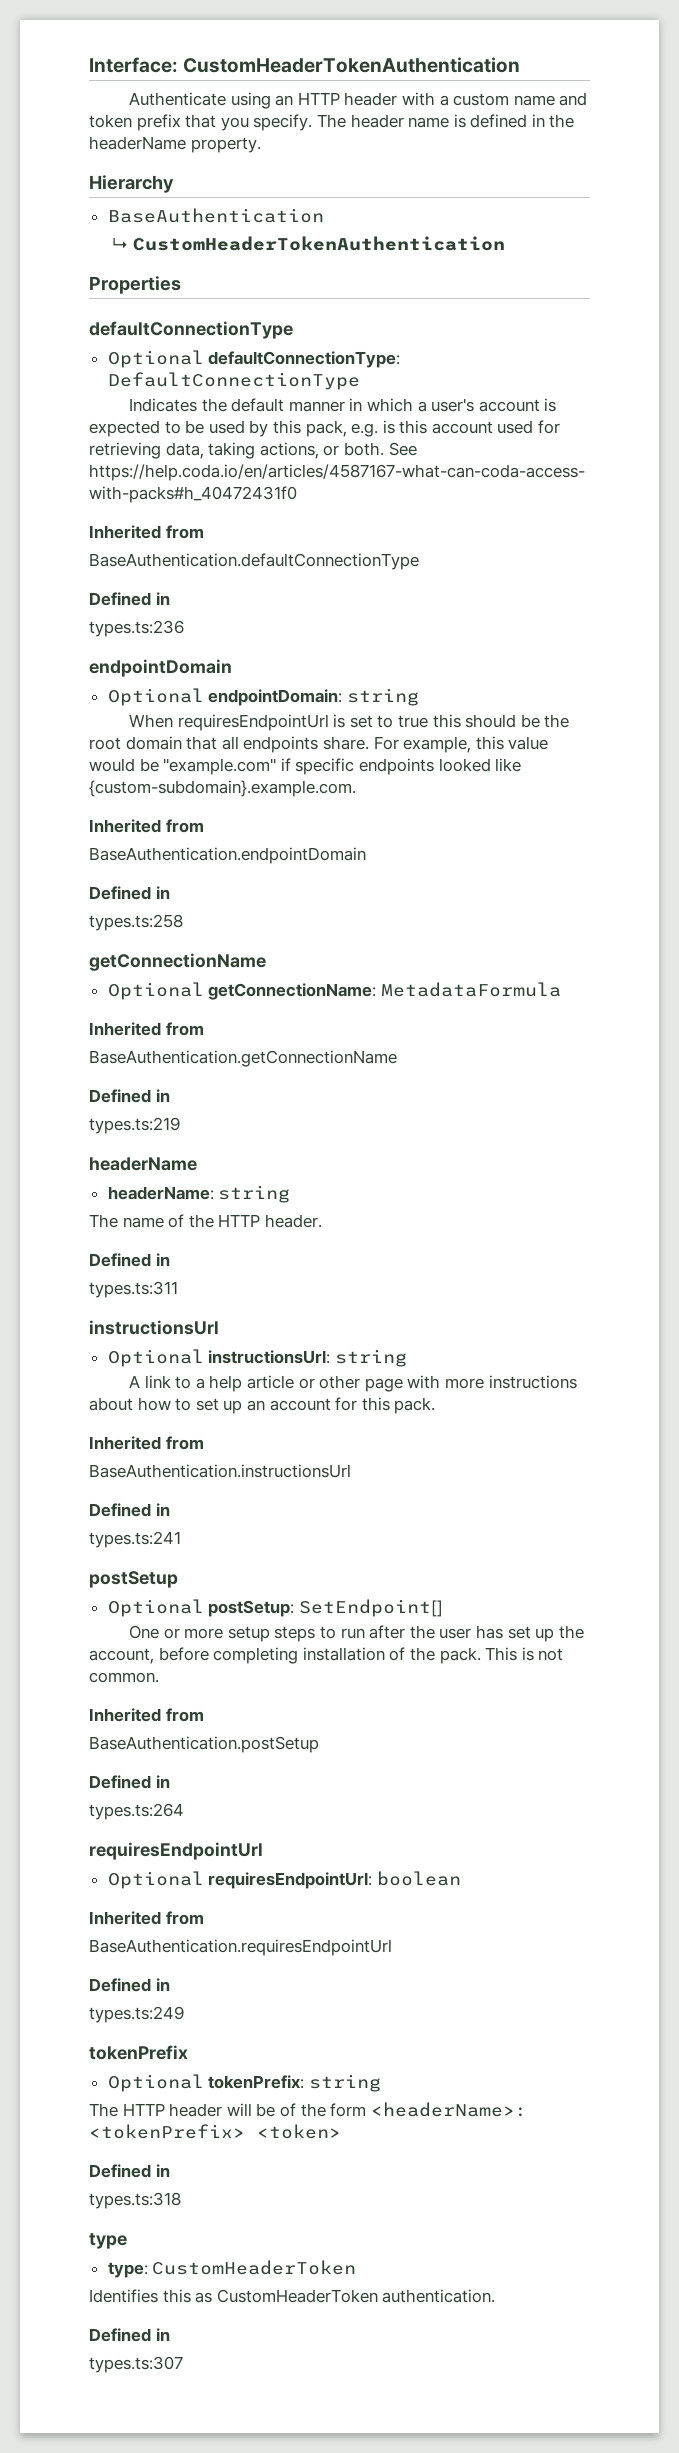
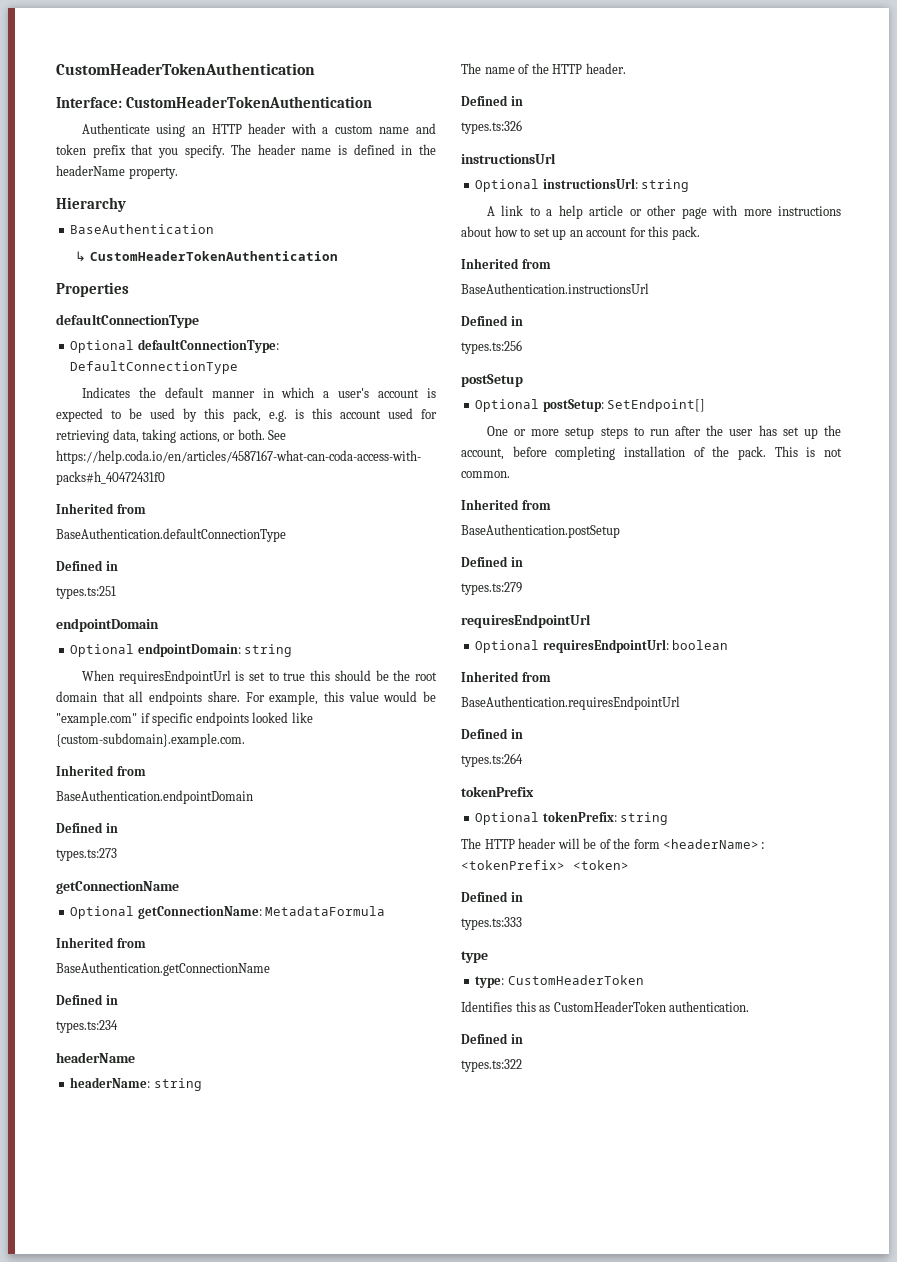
(89, 65) none -> [56,63,315,75] CustomHeaderTokenAuthentication //
[89,620,184,637] types.ts:236 -> [56,586,116,599] types.ts:251
[89,914,183,931] types.ts:258 -> [56,848,117,861] types.ts:273
[89,1117,180,1134] types.ts:219 -> [56,1020,118,1033] types.ts:234
[89,1281,178,1298] types.ts:311 -> [461,120,522,134] types.ts:326
[89,1531,181,1548] types.ts:241 -> [461,340,522,354] types.ts:256
[89,1803,184,1820] types.ts:264 -> [461,582,522,595] types.ts:279
[89,2006,184,2023] types.ts:249 -> [461,753,523,767] types.ts:264
[89,2192,181,2209] types.ts:318 -> [461,917,522,930] types.ts:333
[89,2356,183,2373] types.ts:307 -> [461,1059,522,1072] types.ts:322

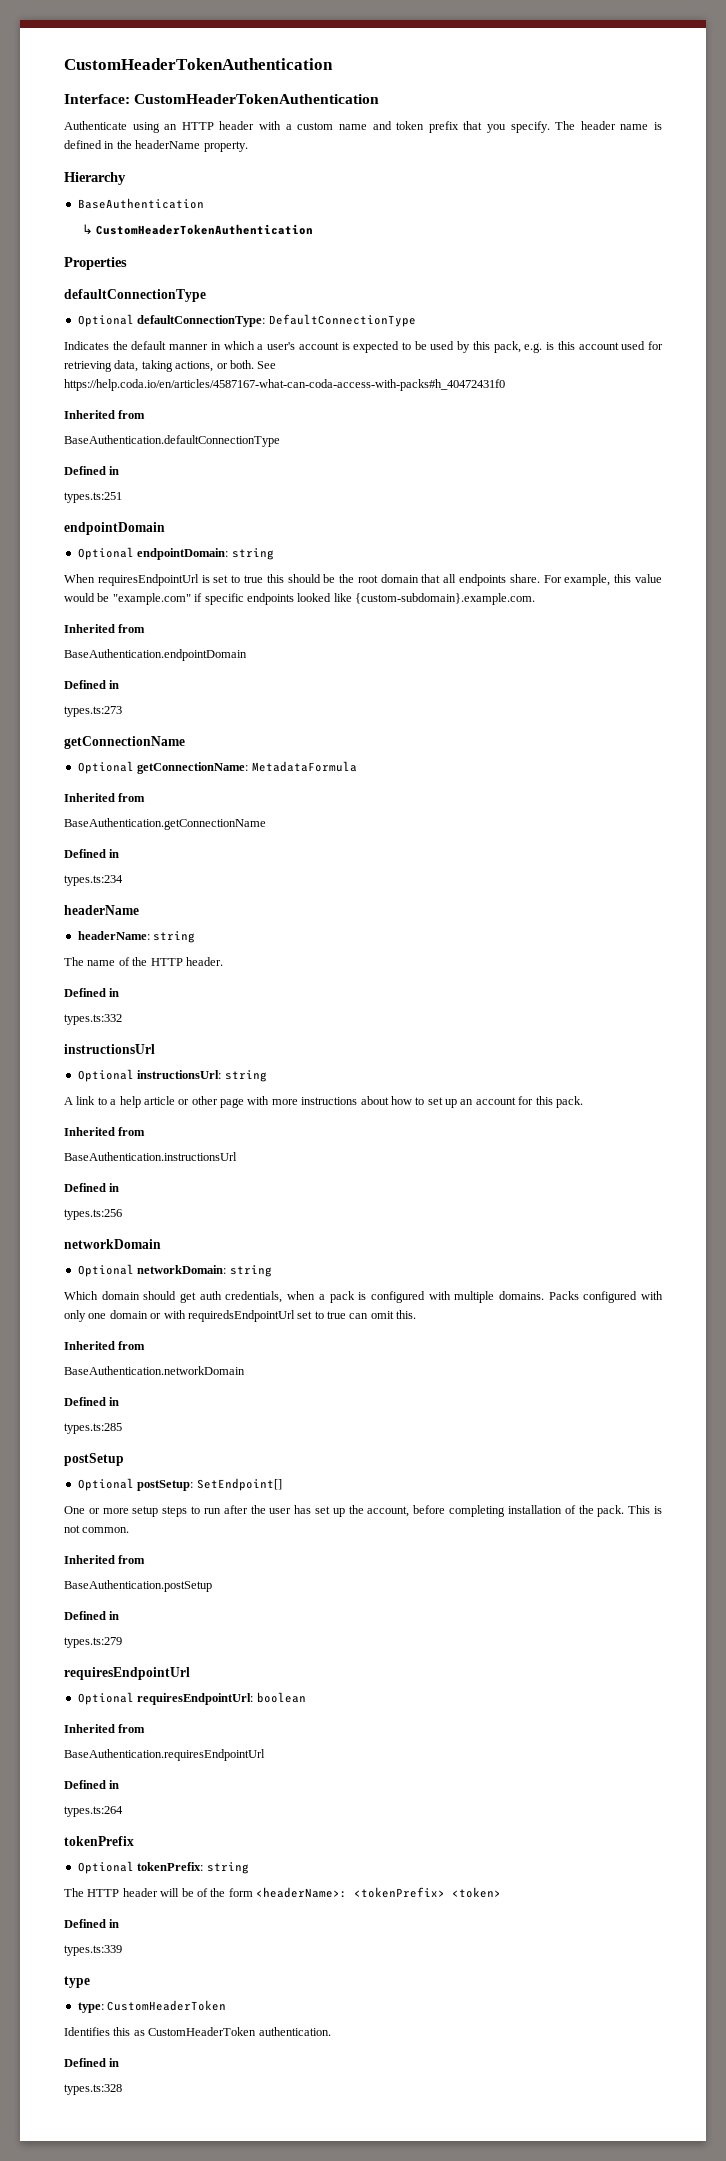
[461,120,522,134] types.ts:326 -> [64,1014,122,1025] types.ts:332
(522, 347) none -> [64,1239,161,1249] [77,1264,272,1277] [64,1291,663,1303] [64,1310,417,1322] [64,1341,146,1350] [64,1366,245,1375] [64,1397,120,1406] [64,1423,122,1434] // networkDomain // Optional networkDomain: string // Which domain should get auth credentials, when a pack is configured with multiple domains. Packs configured with only one domain or with requiredsEndpointUrl set to true can omit this. // Inherited from // BaseAuthentication.networkDomain // Defined in // types.ts:285
[461,917,522,930] types.ts:333 -> [64,1945,122,1956] types.ts:339
[461,1059,522,1072] types.ts:322 -> [64,2084,122,2095] types.ts:328

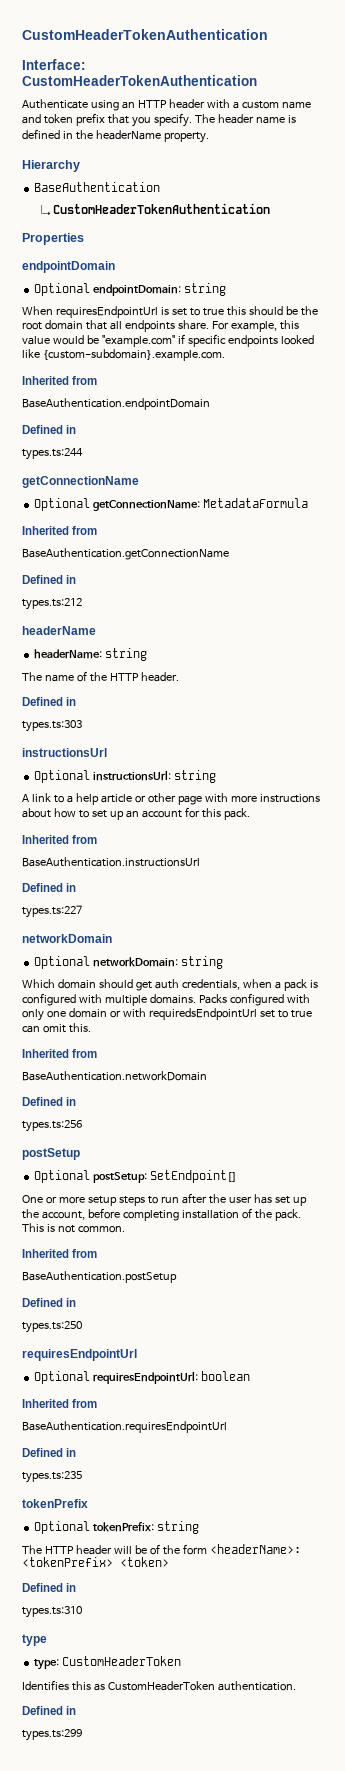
[64,289,206,302] [77,314,416,327] [64,341,664,353] [64,360,277,372] [64,379,505,391] [64,410,146,419] [64,435,280,447] [64,466,120,475] [64,492,122,503] // defaultConnectionType // Optional defaultConnectionType: DefaultConnectionType // Indicates the default manner in which a user's account is expected to be used by this pack, e.g. is this account used for retrieving data, taking actions, or both. See https://help.coda.io/en/articles/4587167-what-can-coda-access-with-packs#h_40472431f0 // Inherited from // BaseAuthentication.defaultConnectionType // Defined in // types.ts:251 -> (84, 239) none
[64,706,122,717] types.ts:273 -> [22,448,83,460] types.ts:244
[64,875,123,886] types.ts:234 -> [22,598,82,610] types.ts:212
[64,1014,122,1025] types.ts:332 -> [22,720,82,732] types.ts:303
[64,1209,122,1220] types.ts:256 -> [22,905,82,918] types.ts:227
[64,1423,122,1434] types.ts:285 -> [22,1120,82,1132] types.ts:256
[64,1637,122,1648] types.ts:279 -> [22,1321,82,1333] types.ts:250
[64,1806,123,1817] types.ts:264 -> [22,1471,82,1483] types.ts:235
[64,1945,122,1956] types.ts:339 -> [22,1606,82,1618] types.ts:310
[64,2084,122,2095] types.ts:328 -> [22,1729,82,1741] types.ts:299

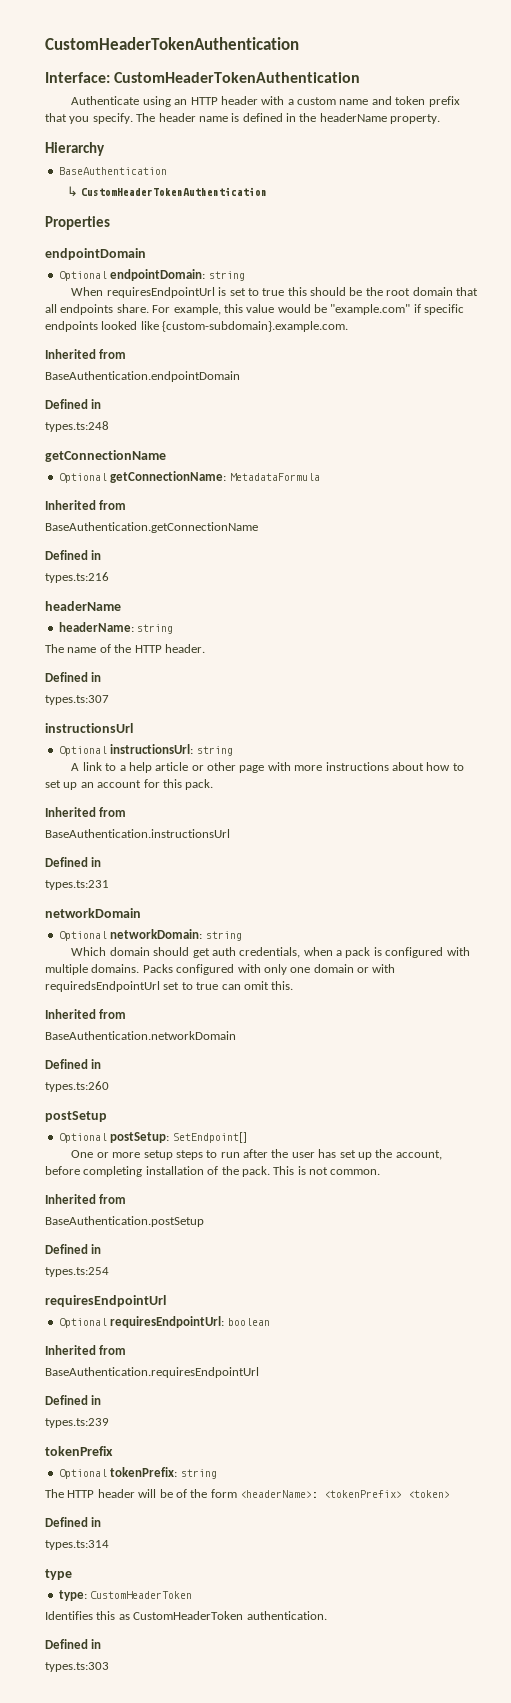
[22,448,83,460] types.ts:244 -> [45,421,109,432] types.ts:248
[22,598,82,610] types.ts:212 -> [45,572,109,583] types.ts:216
[22,720,82,732] types.ts:303 -> [45,695,109,705] types.ts:307
[22,905,82,918] types.ts:227 -> [45,880,109,890] types.ts:231
[22,1120,82,1132] types.ts:256 -> [45,1081,109,1092] types.ts:260
[22,1321,82,1333] types.ts:250 -> [45,1267,109,1277] types.ts:254
[22,1471,82,1483] types.ts:235 -> [45,1418,109,1428] types.ts:239
[22,1606,82,1618] types.ts:310 -> [45,1540,109,1550] types.ts:314
[22,1729,82,1741] types.ts:299 -> [45,1662,109,1672] types.ts:303

